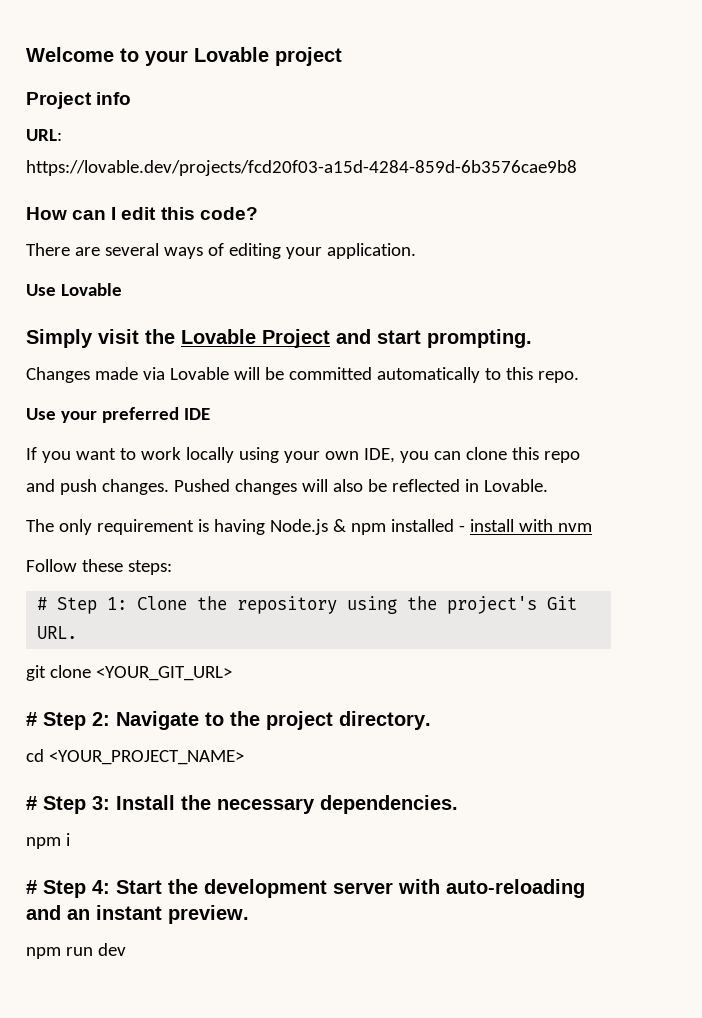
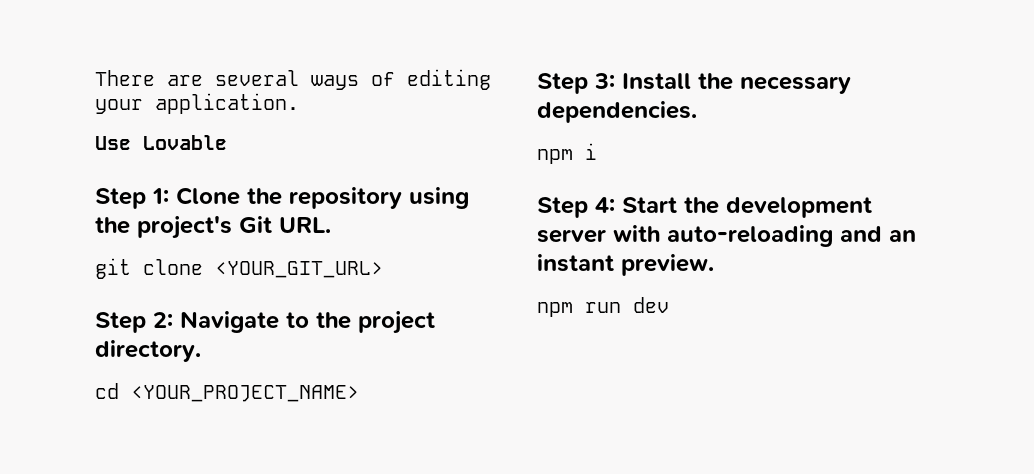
[26,47,342,66] [26,92,132,109] [26,129,62,141] [26,160,577,176] [26,207,258,220] Welcome to your Lovable project // Project info // URL: https://lovable.dev/projects/fcd20f03-a15d-4284-859d-6b3576cae9b8 // How can I edit this code? // -> (95, 78) none
[26,329,532,348] [26,367,579,383] [26,407,210,423] [26,447,580,463] [26,479,548,495] [26,519,592,535] [26,559,172,575] [37,597,48,610] Simply visit the Lovable Project and start prompting. // Changes made via Lovable will be committed automatically to this repo. // Use your preferred IDE // If you want to work locally using your own IDE, you can clone this repo and push changes. Pushed changes will also be reflected in Lovable. // The only requirement is having Node.js & npm installed - install with nvm // Follow these steps: // # -> (227, 142) none
[26,712,37,726] # -> (383, 269) none
[26,796,37,810] # -> (359, 393) none
[26,880,37,894] # -> (597, 151) none

